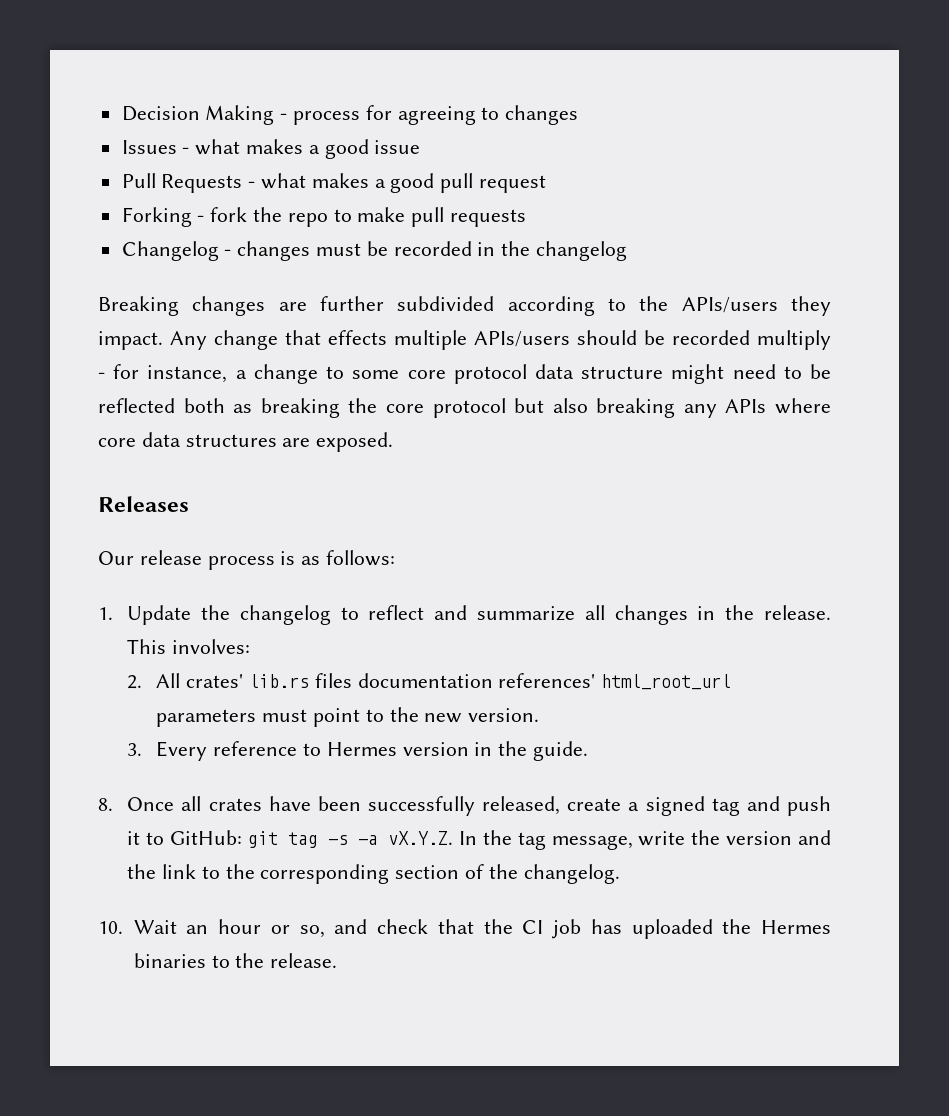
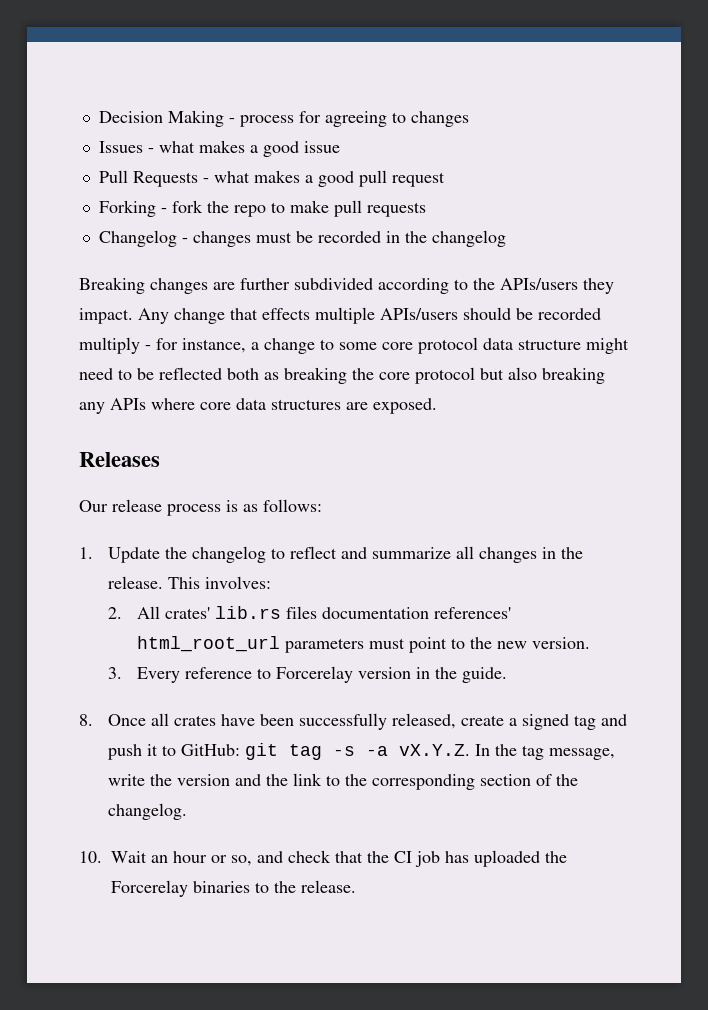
[326,742,397,756] Hermes -> [276,666,354,683] Forcerelay
[761,920,831,934] Hermes -> [111,880,188,897] Forcerelay

